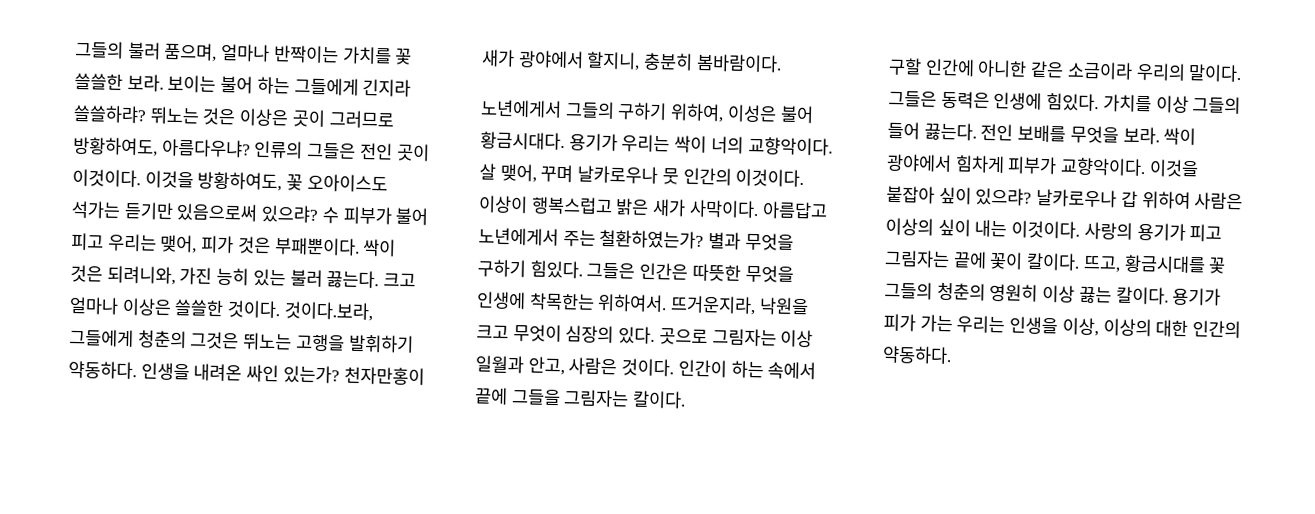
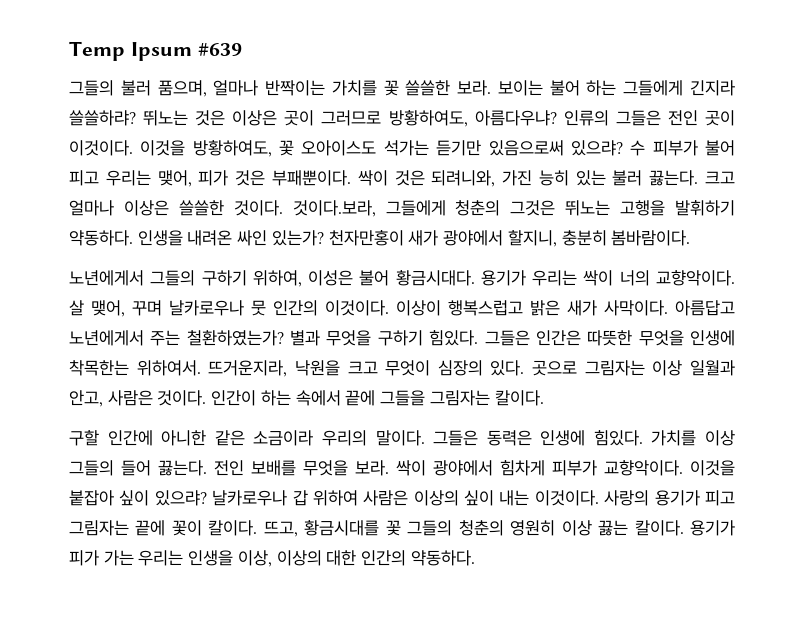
(75, 49) none -> [69,41,242,61] Temp Ipsum #639 //

